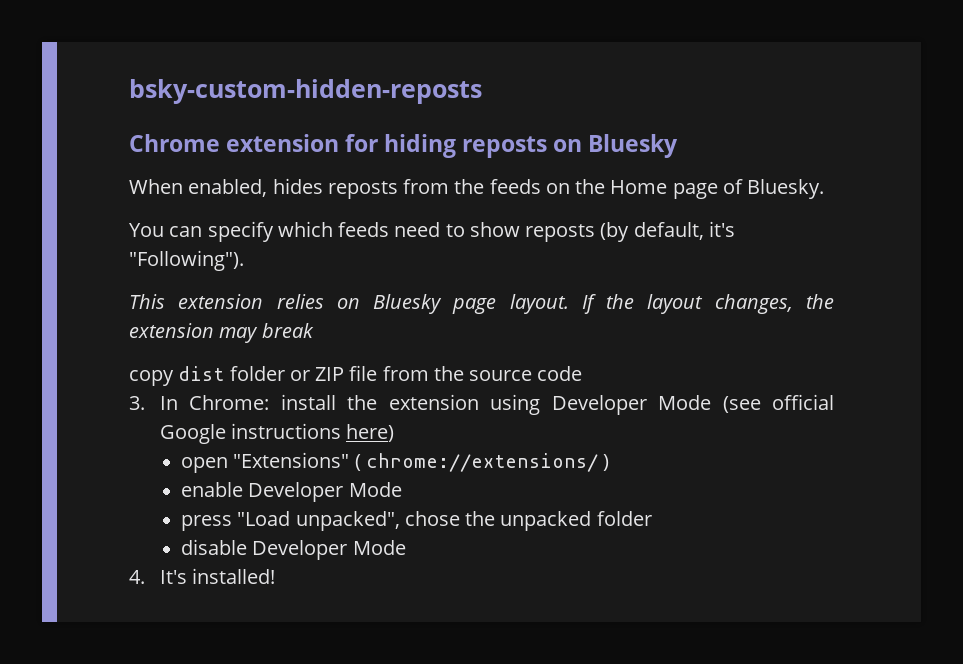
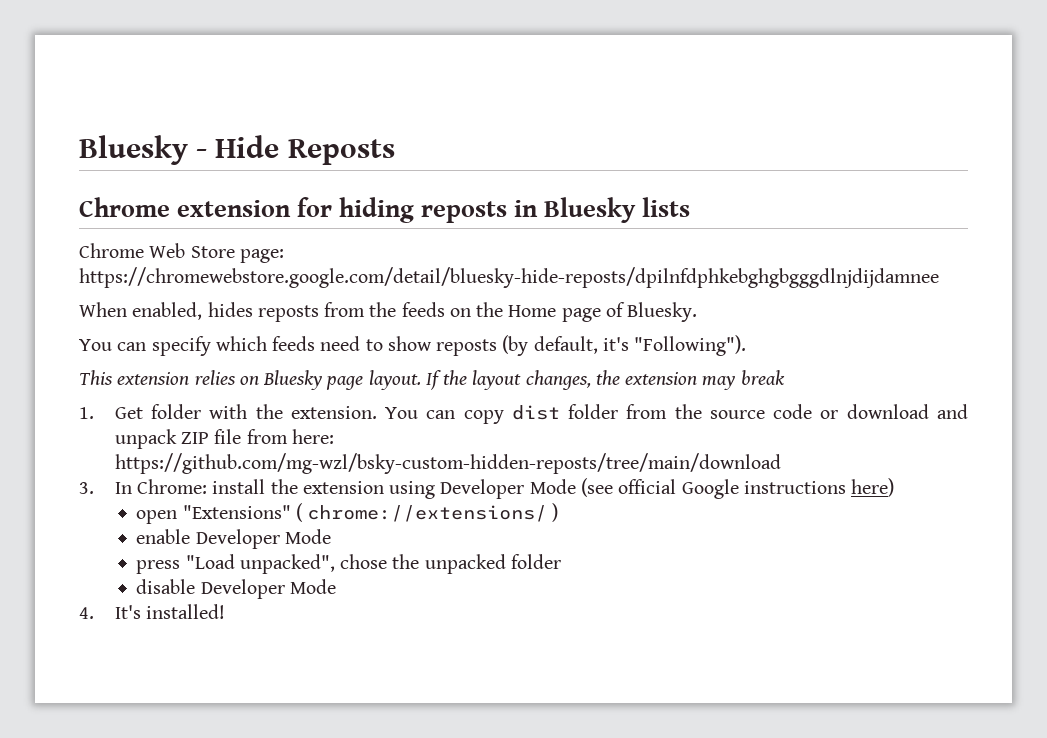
[129,79,482,104] bsky-custom-hidden-reposts -> [79,135,395,165] Bluesky - Hide Reposts
[553,134,679,158] on Bluesky -> [514,197,691,223] [79,243,284,263] [79,267,939,288] in Bluesky lists // Chrome Web Store page: https://chromewebstore.google.com/detail/bluesky-hide-reposts/dpilnfdphkebghgbgggdlnjdijdamnee
[129,365,583,386] copy dist folder or ZIP file from the source code -> [79,404,968,424] [114,429,334,449] [114,453,781,474] 1. Get folder with the extension. You can copy dist folder from the source code or download and unpack ZIP file from here: https://github.com/mg-wzl/bsky-custom-hidden-reposts/tree/main/download

